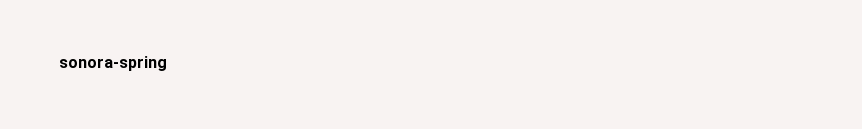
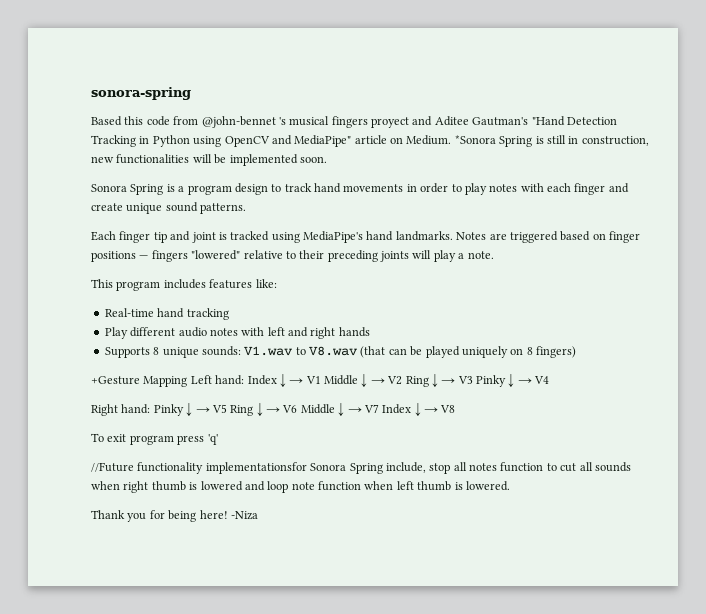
(167, 63) none -> [91,116,617,128] [91,135,649,147] [91,154,327,166] [91,183,629,195] [91,202,247,214] [91,231,640,243] [91,250,494,262] [91,279,277,291] [104,308,229,320] [104,327,370,339] [104,346,576,358] [91,374,550,387] [91,403,456,416] [91,433,218,445] [91,462,631,474] [91,481,510,493] [91,510,258,522] // Based this code from @john-bennet 's musical fingers proyect and Aditee Gautman's "Hand Detection Tracking in Python using OpenCV and MediaPipe" article on Medium. *Sonora Spring is still in construction, new functionalities will be implemented soon. // Sonora Spring is a program design to track hand movements in order to play notes with each finger and create unique sound patterns. // Each finger tip and joint is tracked using MediaPipe's hand landmarks. Notes are triggered based on finger positions — fingers "lowered" relative to their preceding joints will play a note. // This program includes features like: // Real-time hand tracking // Play different audio notes with left and right hands // Supports 8 unique sounds: V1.wav to V8.wav (that can be played uniquely on 8 fingers) // +Gesture Mapping Left hand: Index ↓ → V1 Middle ↓ → V2 Ring ↓ → V3 Pinky ↓ → V4 // Right hand: Pinky ↓ → V5 Ring ↓ → V6 Middle ↓ → V7 Index ↓ → V8 // To exit program press 'q' // //Future functionality implementationsfor Sonora Spring include, stop all notes function to cut all sounds when right thumb is lowered and loop note function when left thumb is lowered. // Thank you for being here! -Niza

